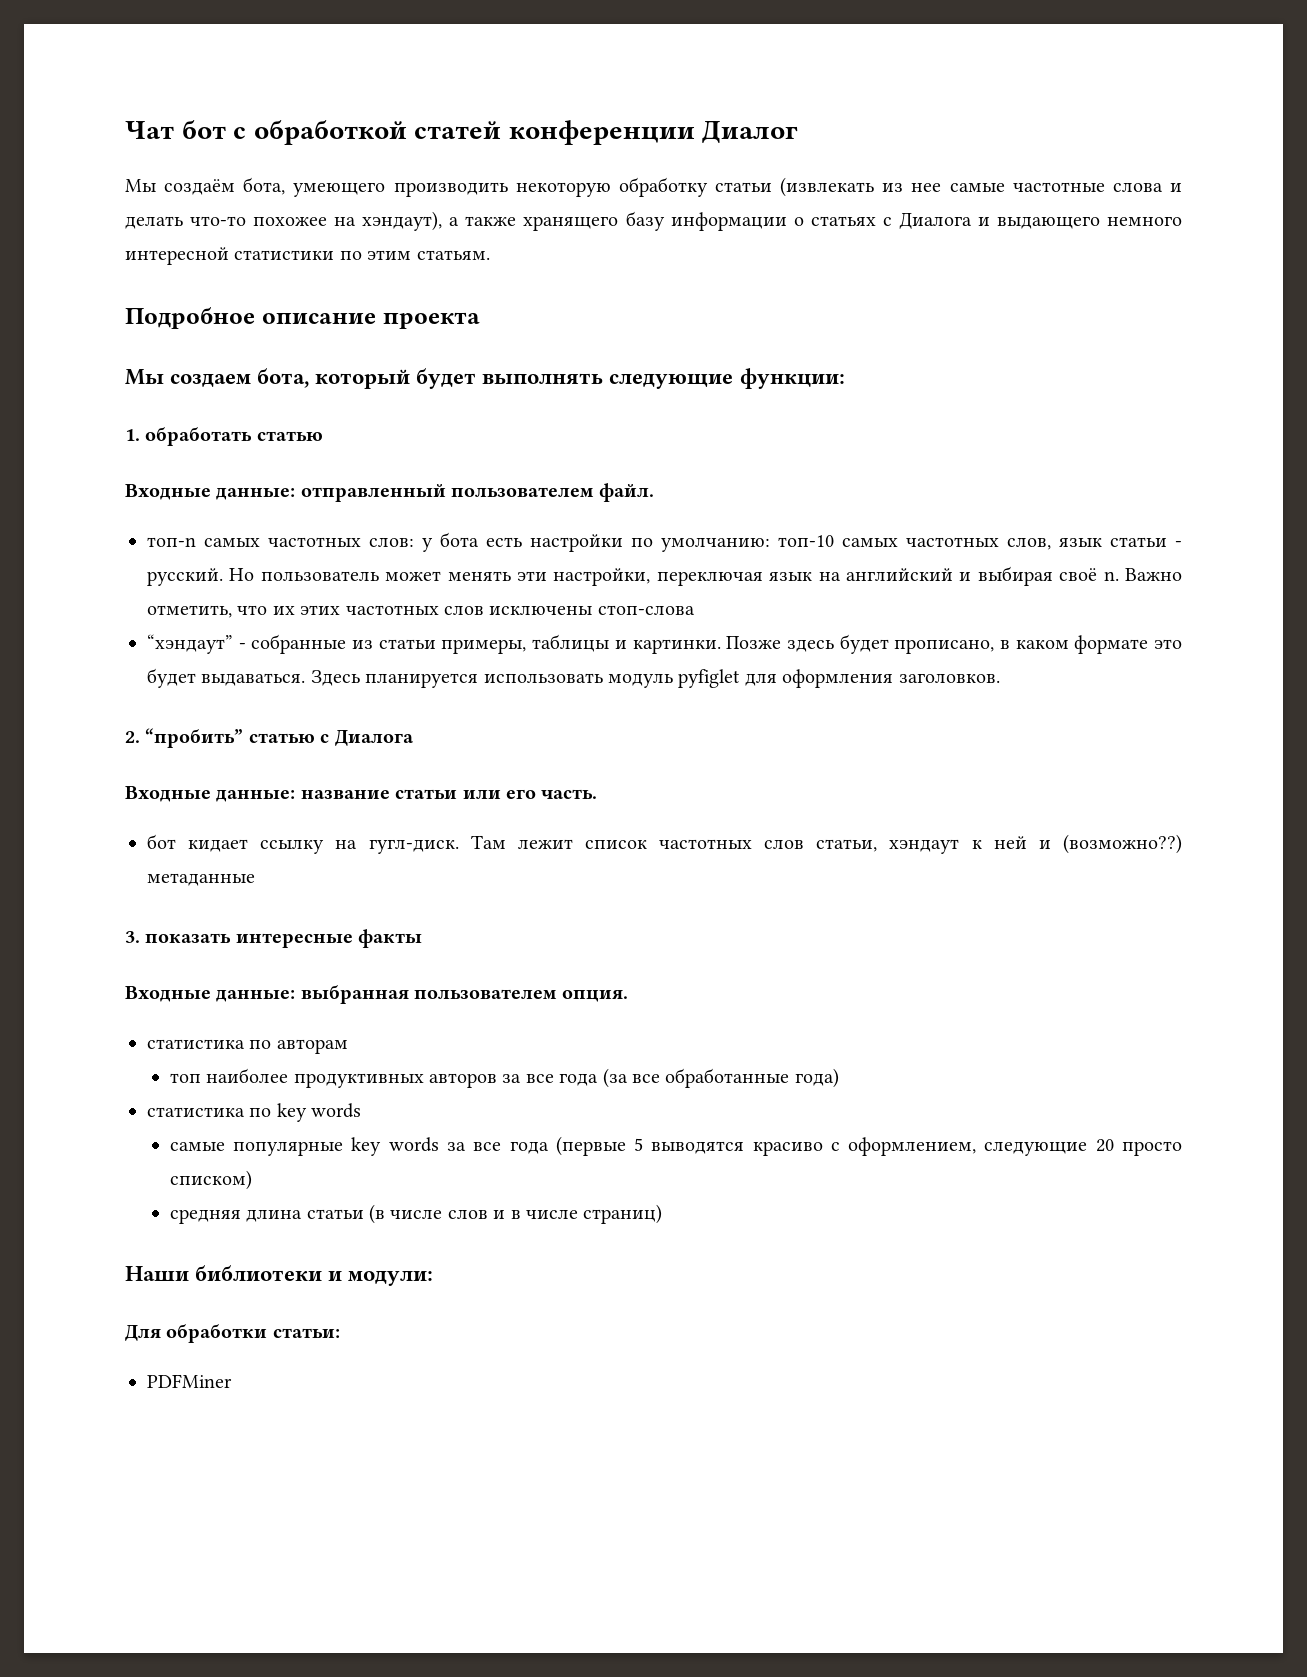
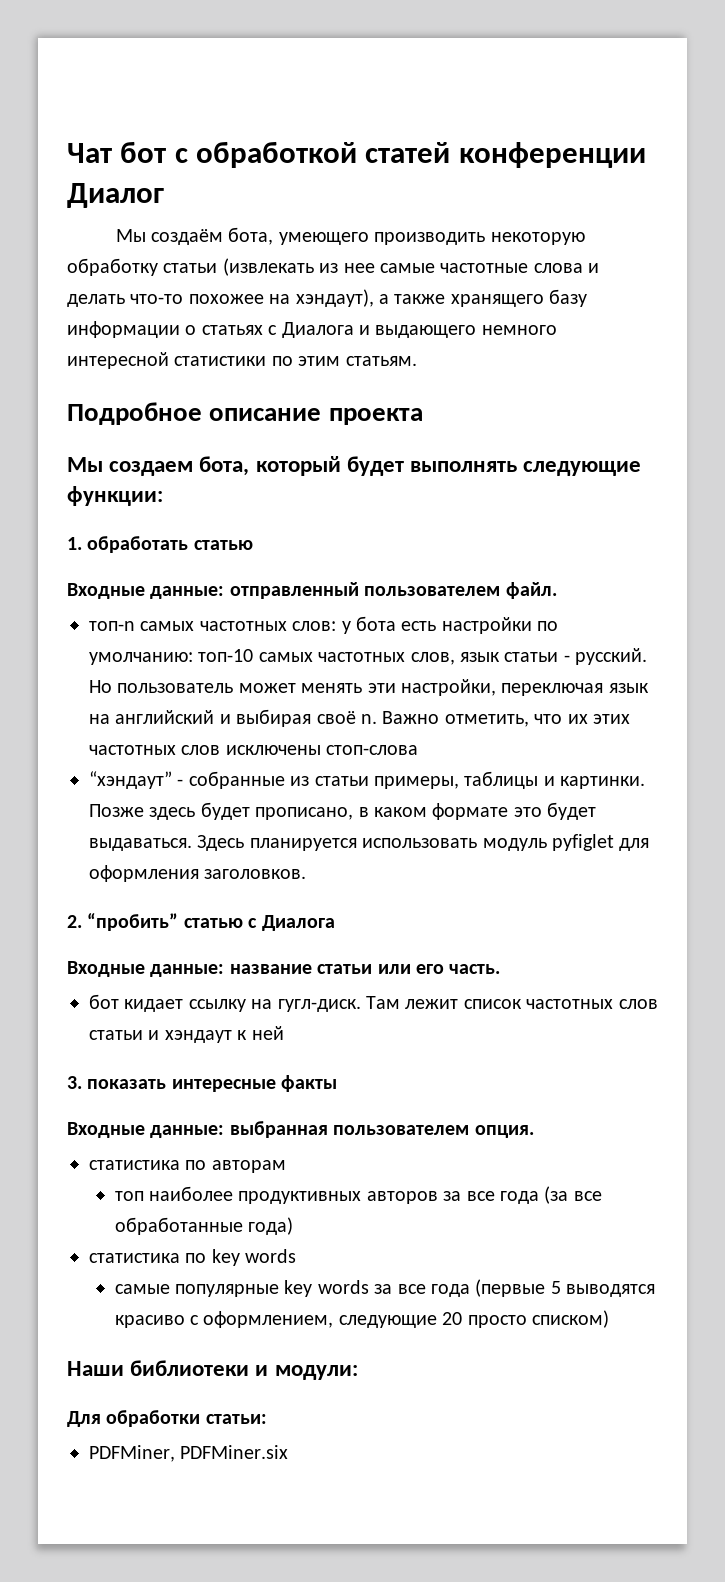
[816,839,878,852] статьи, -> [89,1030,160,1040] статьи и
[1038,834,1182,854] [147,873,255,886] и (возможно??) метаданные -> (284, 1033) none
[169,1204,663,1224] // средняя длина статьи (в числе слов и в числе страниц) -> (610, 1319) none
[147,1374,232,1388] PDFMiner -> [89,1445,289,1462] PDFMiner, PDFMiner.six

